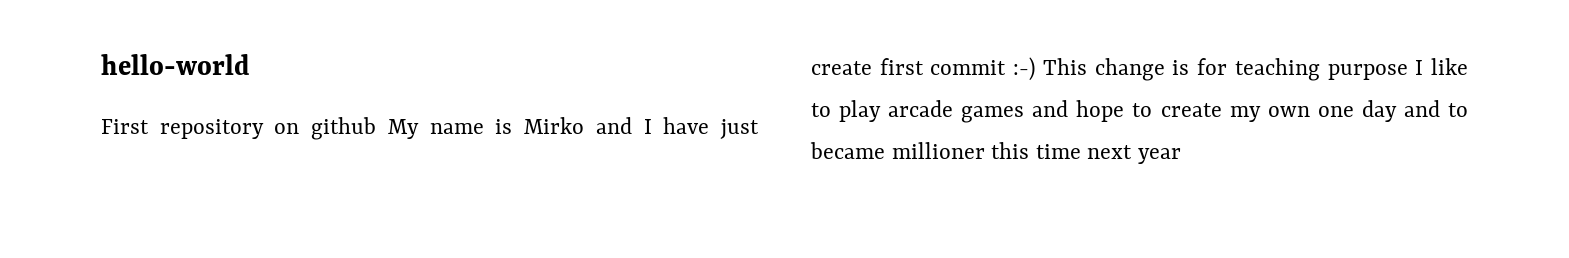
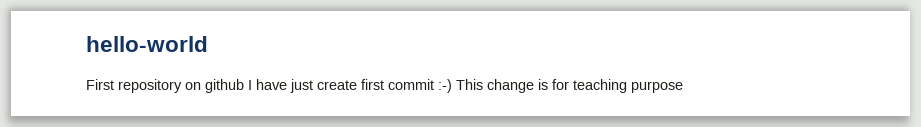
[387,117,632,139] My name is Mirko and -> (244, 86) none
[1415,58,1468,75] [811,100,1468,123] [810,142,1182,164] I like to play arcade games and hope to create my own one day and to became millioner this time next year -> (683, 87) none

